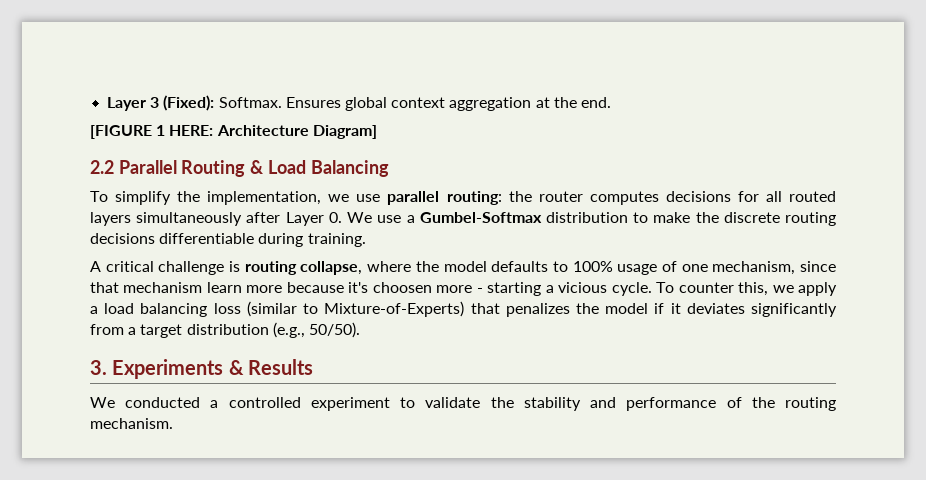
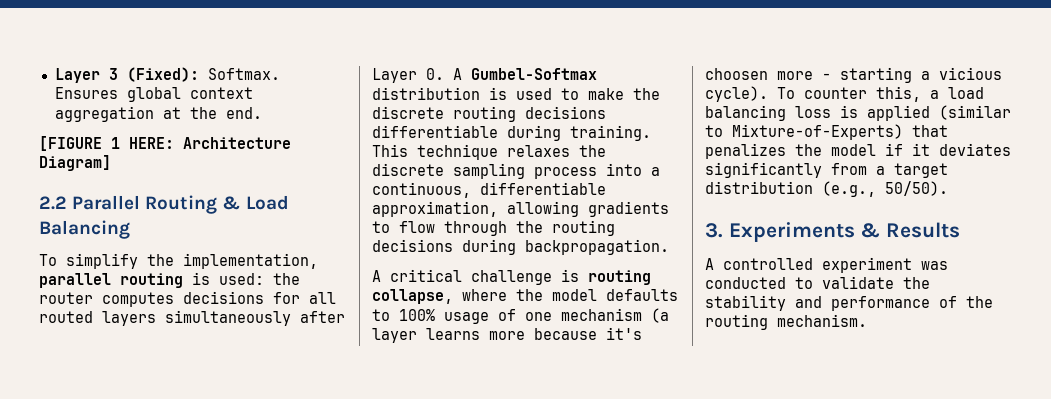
[328,191,502,205] we use parallel routing: -> [39,272,264,288] parallel routing is used:
[347,212,628,223] We use a Gumbel-Softmax distribution -> [453,68,597,80] [372,87,552,100] A Gumbel-Softmax distribution is used
(366, 240) none -> [372,144,606,160] [372,163,660,179] [372,182,606,198] [372,201,669,217] [372,220,615,236] [372,239,669,255] This technique relaxes the discrete sampling process into a continuous, differentiable approximation, allowing gradients to flow through the routing decisions during backpropagation.
[712,261,836,275] [90,282,242,293] mechanism, since that mechanism learn -> [561,308,669,323] [372,328,480,343] mechanism (a layer learns
[611,282,652,296] cycle. -> [705,86,768,102] cycle).
[772,282,838,296] we apply -> (921, 94) none
(241, 308) none -> [840,105,930,121] is applied
[90,397,390,411] We conducted a controlled experiment -> [705,257,948,273] [705,277,786,289] A controlled experiment was conducted

